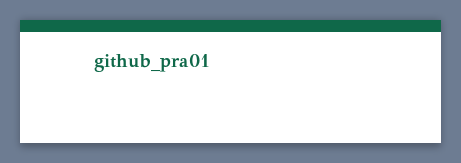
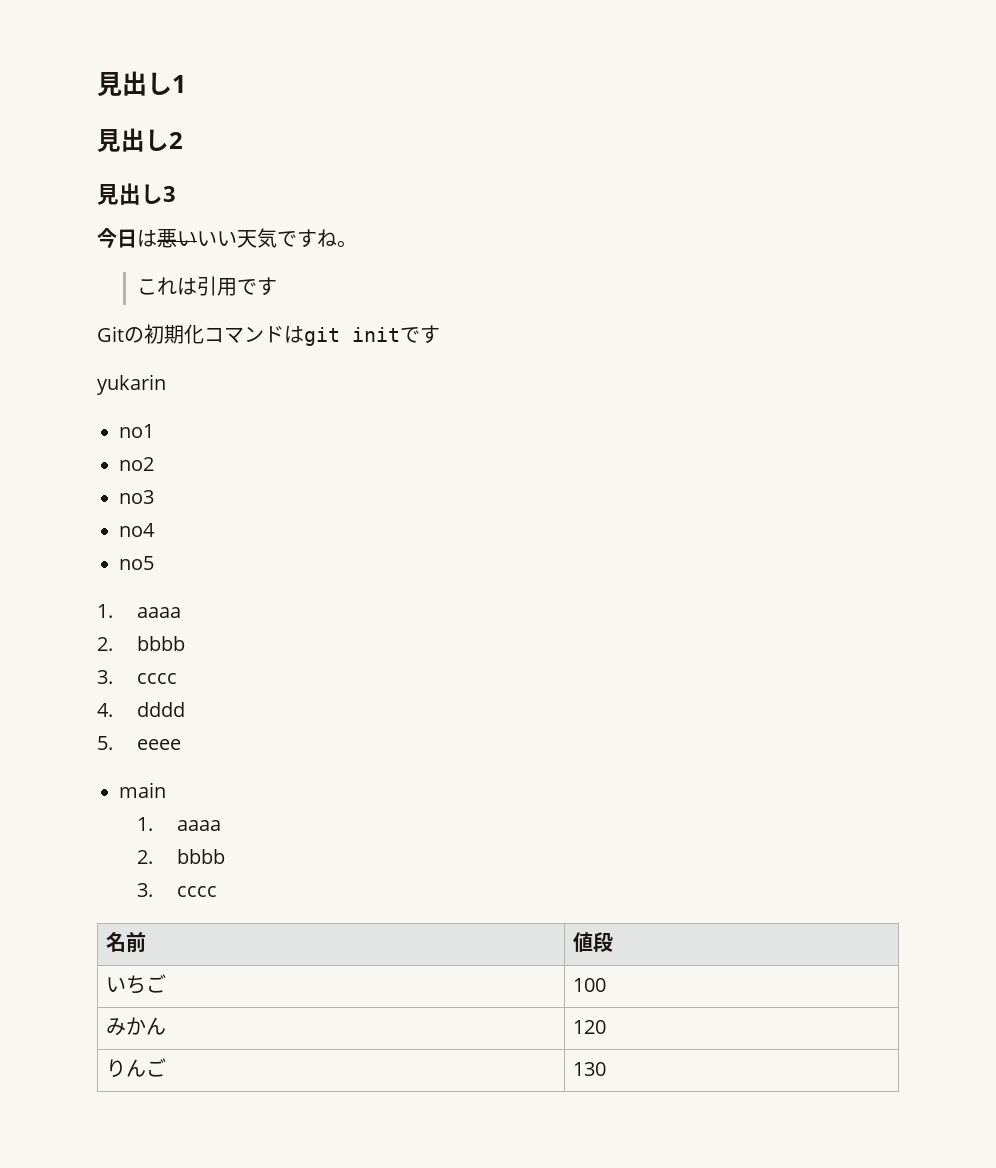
[94,54,210,72] github_pra01 -> [97,71,186,97] [97,128,183,152] [97,183,176,205] [97,228,357,248] [136,276,277,296] [97,324,440,346] [97,374,166,395] [119,424,154,438] [119,457,154,471] [119,490,154,504] [119,523,155,537] [119,556,154,570] [97,604,181,618] [97,636,185,651] [97,670,177,684] [97,702,185,717] [97,736,181,750] [119,782,166,798] [136,817,221,831] [136,849,225,864] [136,883,217,897] [106,932,147,953] [573,932,614,952] [106,974,167,994] [573,978,607,992] [106,1017,167,1036] [573,1020,607,1034] [106,1058,167,1078] [573,1062,607,1076] 見出し1 // 見出し2 // 見出し3 // 今日は悪いいい天気ですね。 // これは引用です // Gitの初期化コマンドはgit initです // yukarin // no1 // no2 // no3 // no4 // no5 // 1. aaaa // 2. bbbb // 3. cccc // 4. dddd // 5. eeee // main // 1. aaaa // 2. bbbb // 3. cccc // 名前 | 値段 // いちご | 100 // みかん | 120 // りんご | 130

